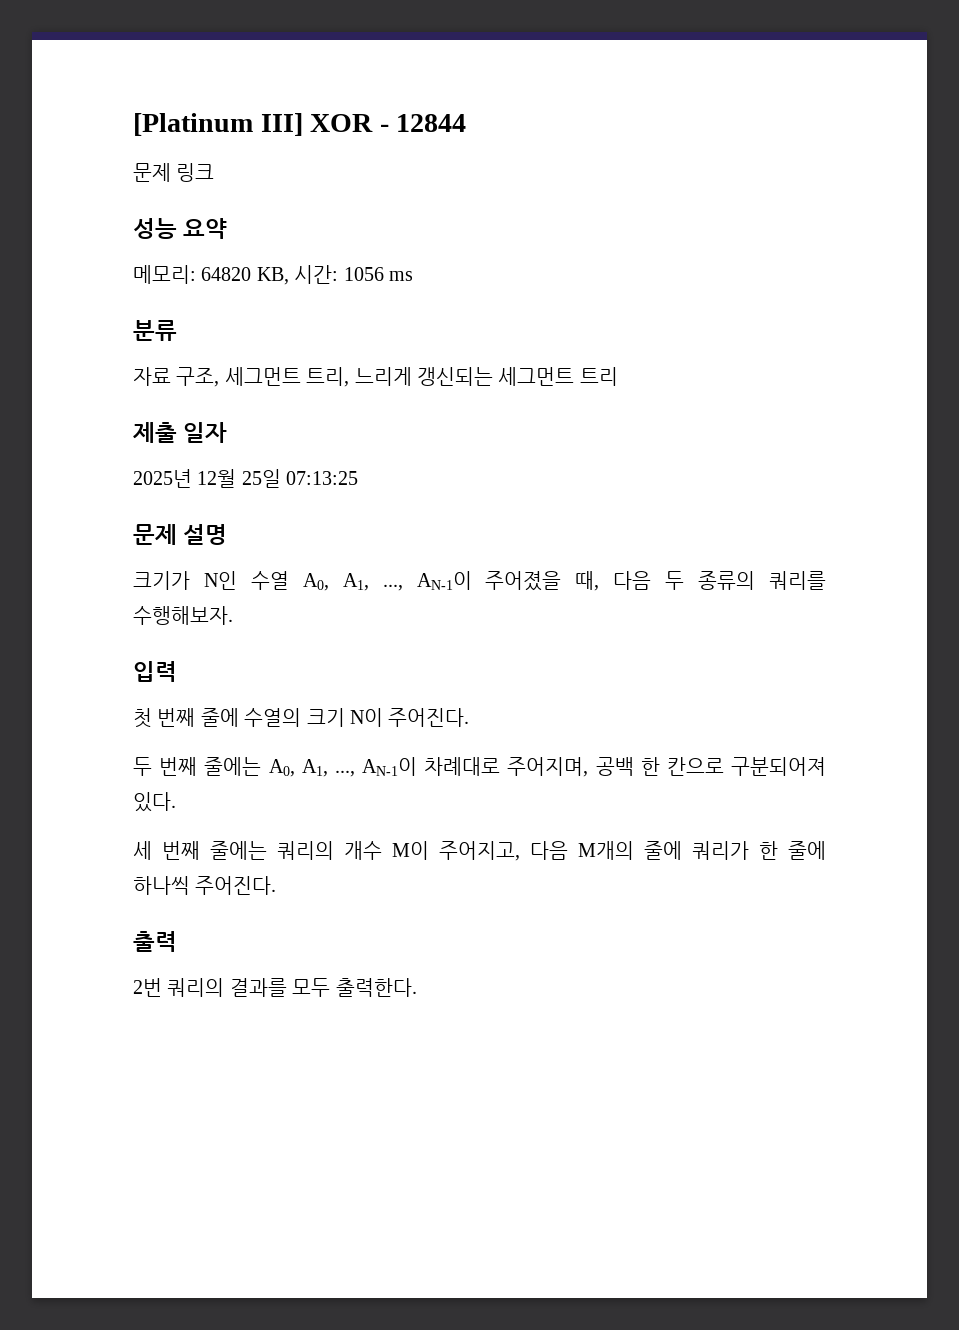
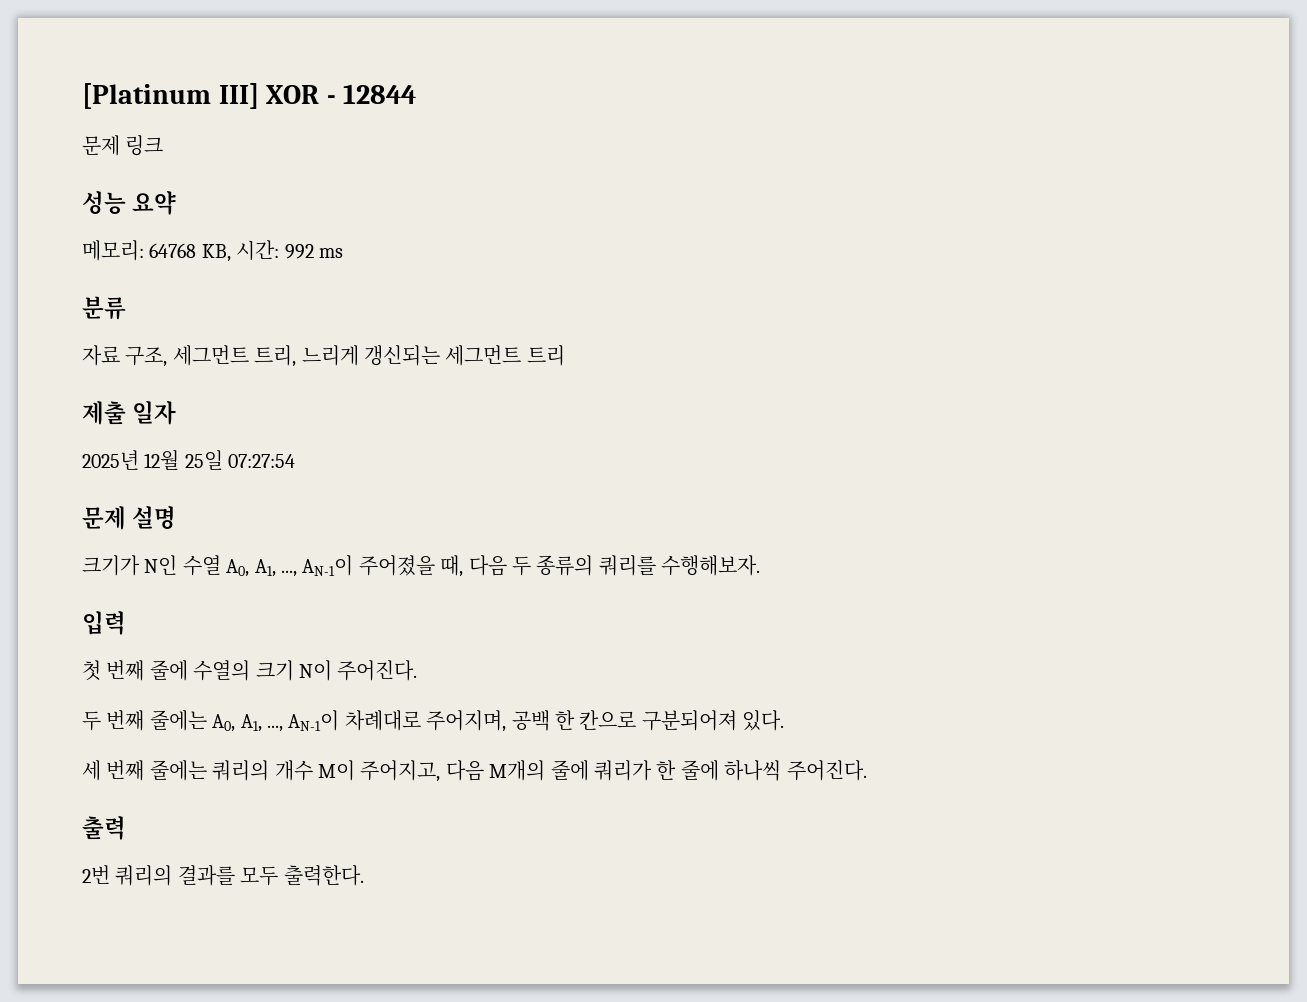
[201,267,252,281] 64820 -> [149,243,197,258] 64768
[343,267,384,281] 1056 -> [284,244,314,259] 992
[286,471,359,485] 07:13:25 -> [228,454,296,468] 07:27:54

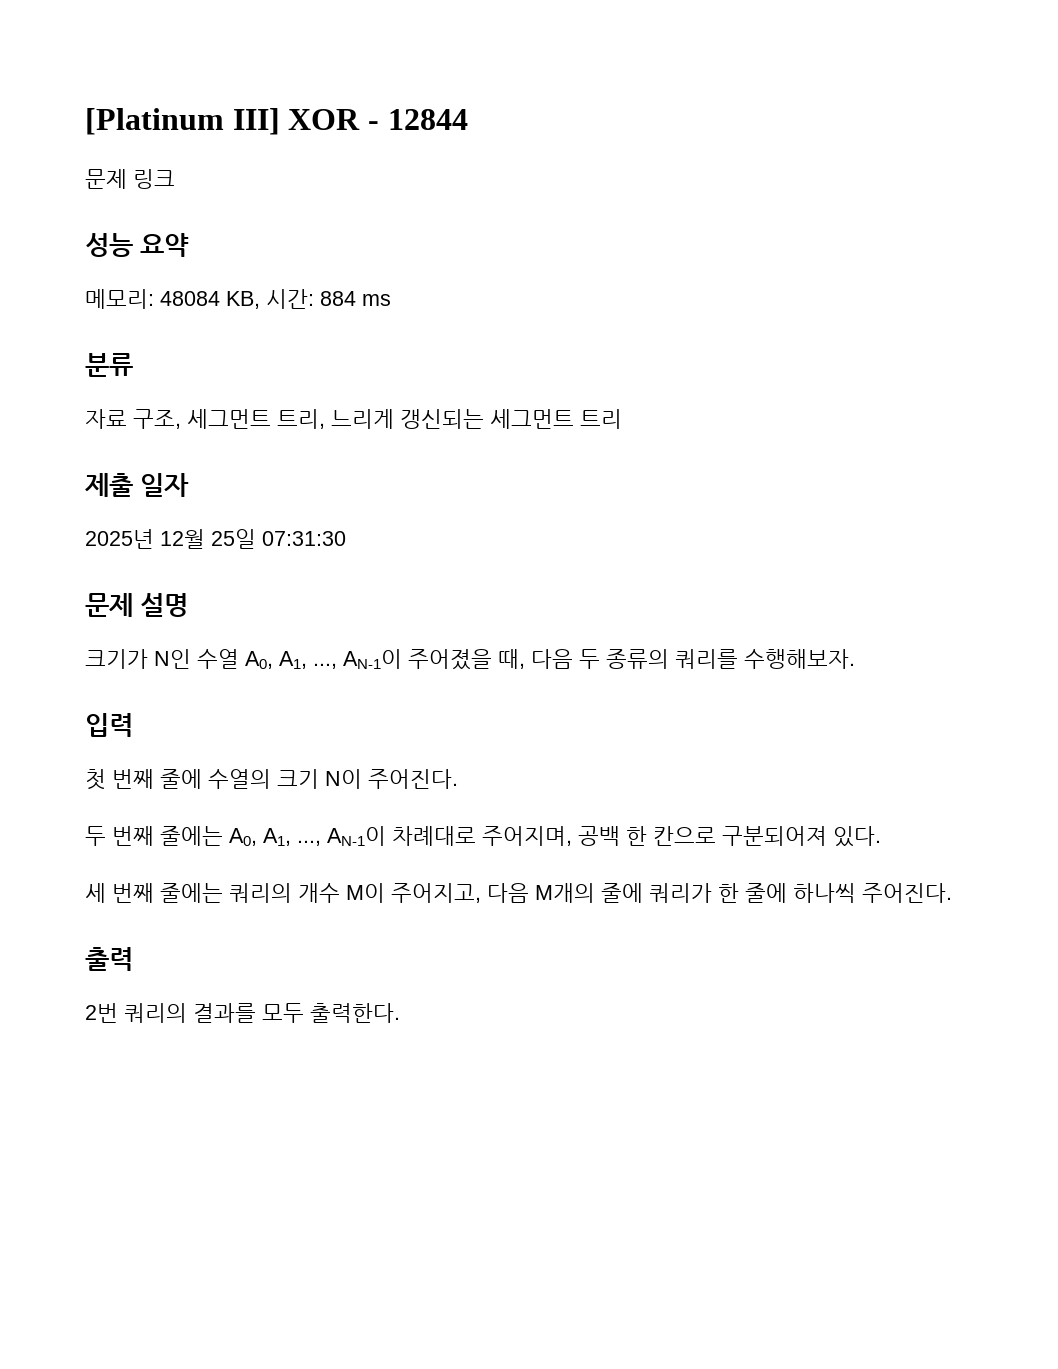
[149,243,197,258] 64768 -> [160,291,220,306] 48084
[284,244,314,259] 992 -> [320,291,356,306] 884
[228,454,296,468] 07:27:54 -> [262,531,346,546] 07:31:30

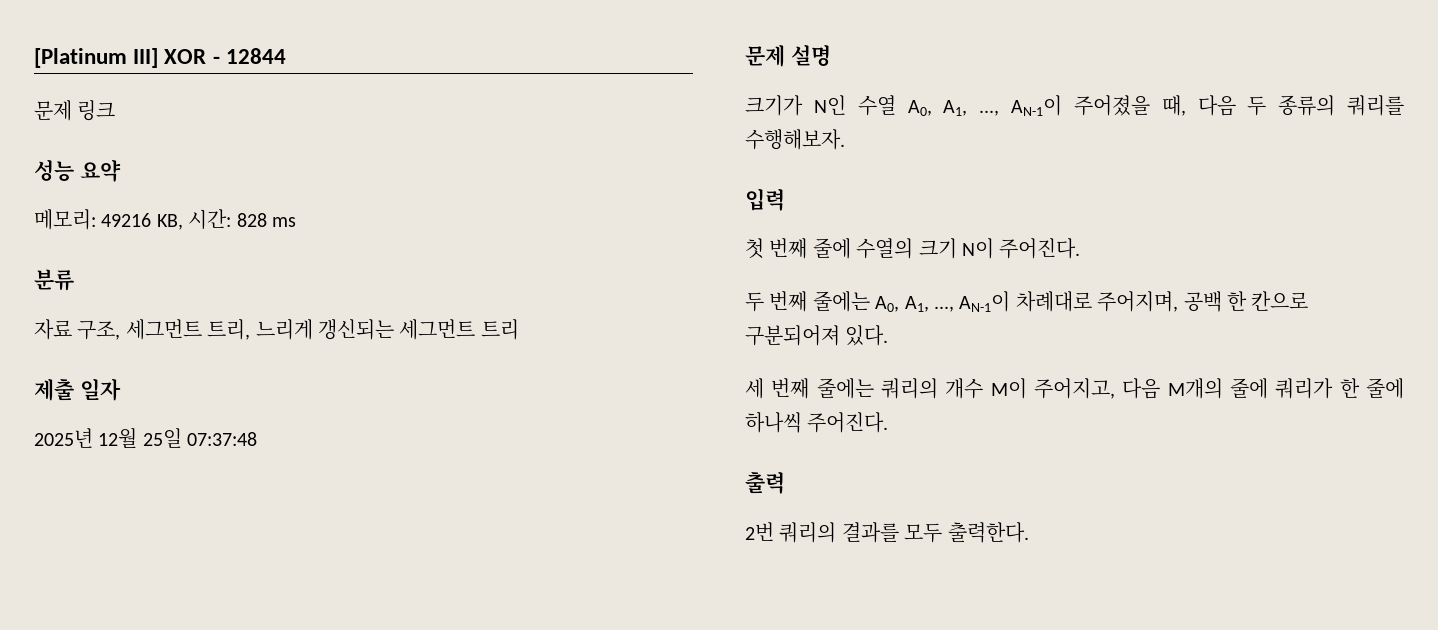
[160,291,220,306] 48084 -> [101,213,152,227] 49216
[320,291,356,306] 884 -> [236,213,267,227] 828
[262,531,346,546] 07:31:30 -> [187,432,258,446] 07:37:48

